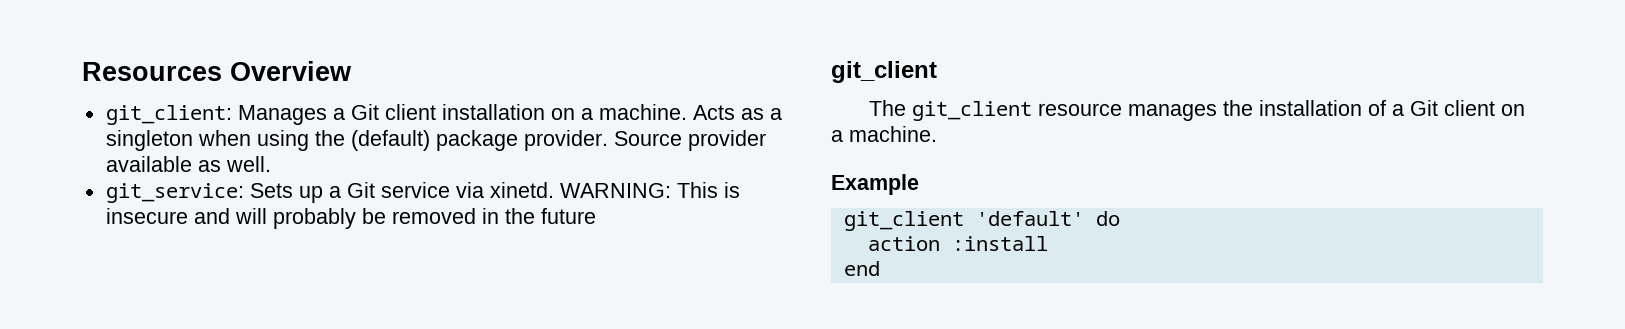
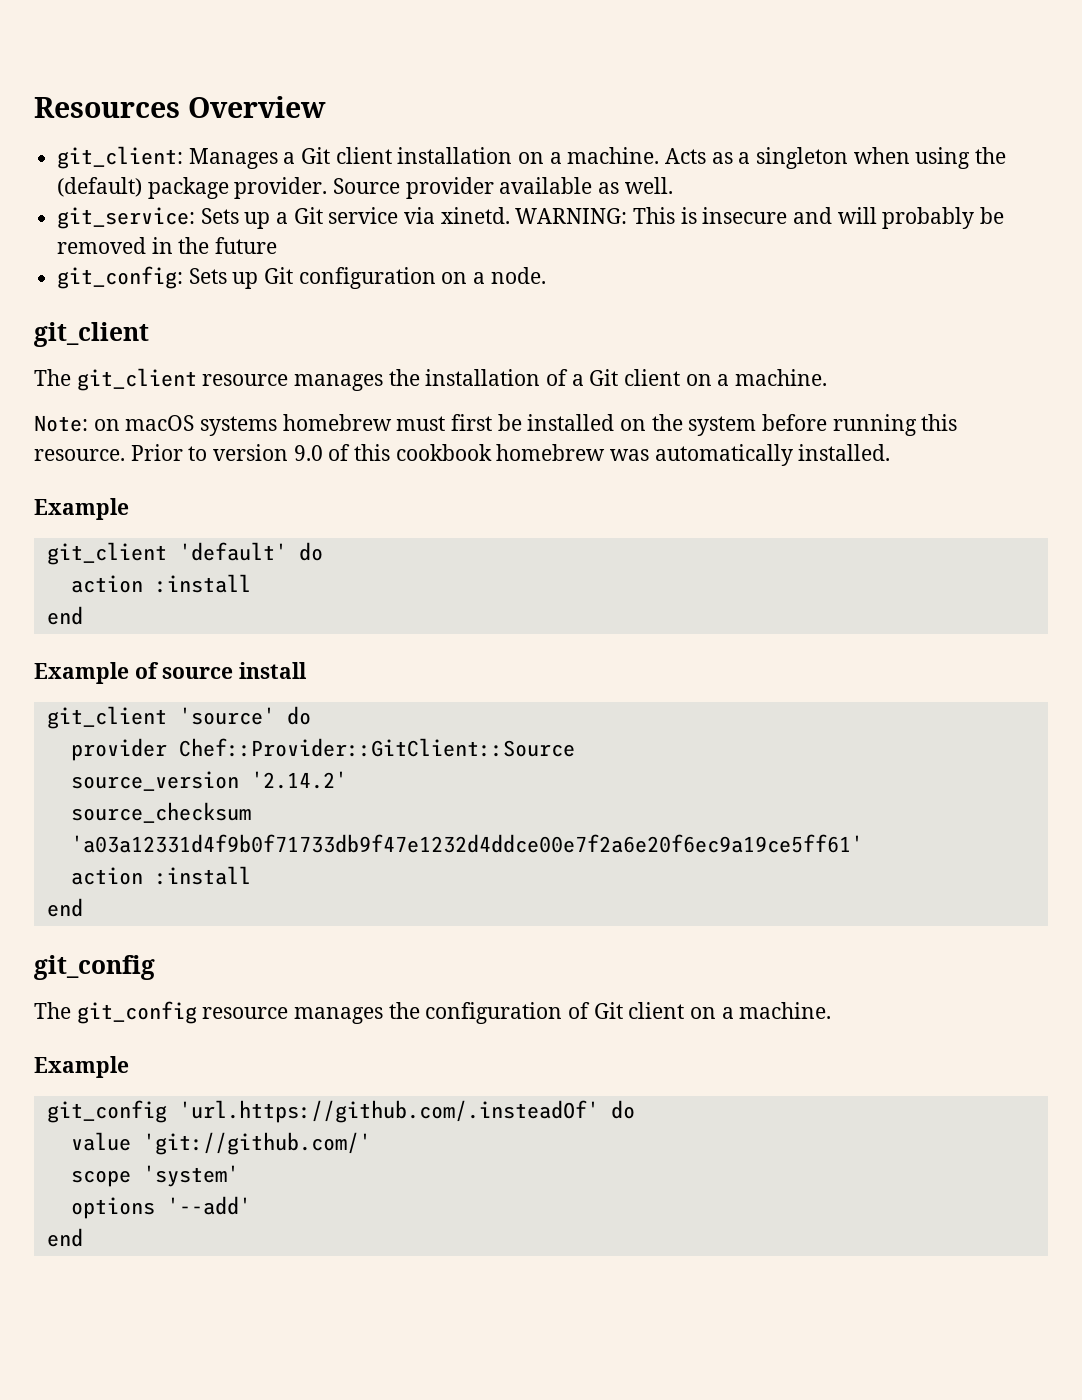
(596, 216) none -> [57,266,546,289] // git_config: Sets up Git configuration on a node.
(937, 134) none -> [34,414,958,436] [34,444,891,466] // Note: on macOS systems homebrew must first be installed on the system before running this resource. Prior to version 9.0 of this cookbook homebrew was automatically installed.
(880, 268) none -> [34,662,308,684] [46,706,311,729] [70,738,575,761] [70,771,347,791] [70,802,251,823] [70,834,863,853] [70,866,251,885] [46,898,83,917] [34,955,155,980] [34,1001,832,1024] [34,1056,129,1078] [46,1100,635,1123] [70,1132,371,1155] [70,1165,239,1187] [70,1196,251,1219] [46,1228,83,1247] // Example of source install // git_client 'source' do // provider Chef::Provider::GitClient::Source // source_version '2.14.2' // source_checksum 'a03a12331d4f9b0f71733db9f47e1232d4ddce00e7f2a6e20f6ec9a19ce5ff61' // action :install // end // git_config // The git_config resource manages the configuration of Git client on a machine. // Example // git_config 'url.https://github.com/.insteadOf' do // value 'git://github.com/' // scope 'system' // options '--add' // end

